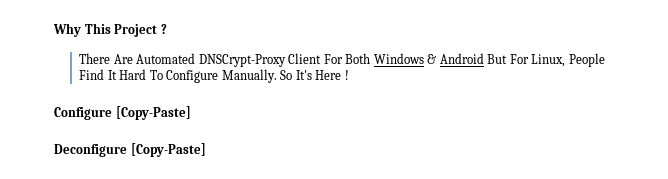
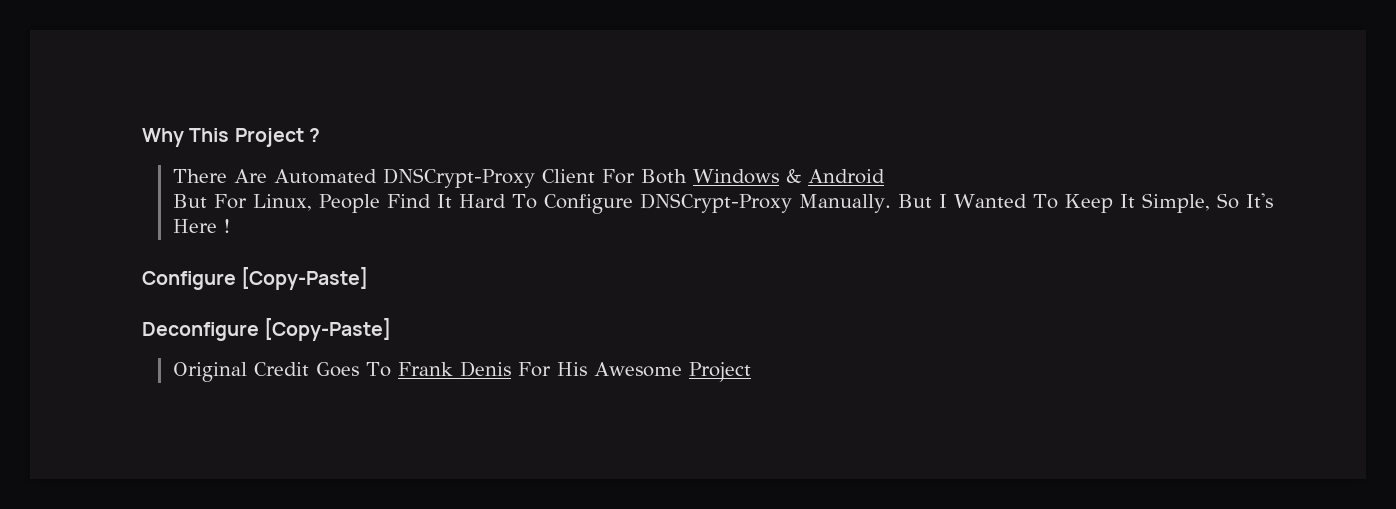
(484, 58) none -> (885, 176) //
[221,69,277,83] Manually. -> [639,193,1210,213] DNSCrypt-Proxy Manually. But I Wanted To Keep It Simple,
(206, 150) none -> [172,361,751,382] // Original Credit Goes To Frank Denis For His Awesome Project

